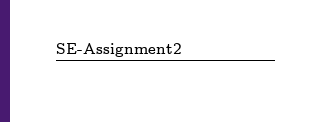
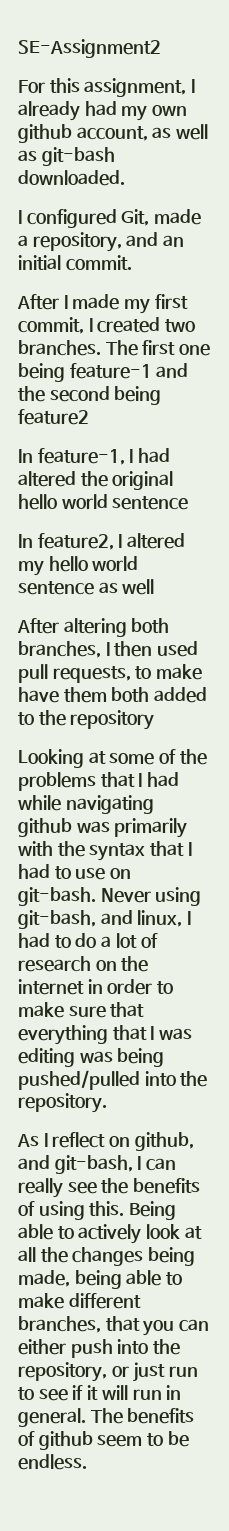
(182, 50) none -> [18,78,196,97] [18,101,188,121] [18,124,209,143] [18,147,115,166] [18,170,125,186] [18,209,202,228] [18,232,185,252] [18,255,132,271] [17,294,188,314] [18,317,196,334] [18,340,211,356] [18,363,189,382] [18,386,162,405] [18,409,89,425] [18,448,171,465] [18,471,174,490] [18,494,189,510] [18,533,186,550] [18,556,139,576] [18,579,155,595] [17,618,170,637] [18,641,199,658] [18,664,203,683] [18,687,208,703] [18,710,155,730] [18,749,207,768] [18,772,180,791] [18,795,154,814] [18,818,188,838] [18,841,192,861] [18,864,132,880] [18,887,202,906] [18,910,192,929] [18,933,158,948] [18,956,149,972] [18,979,174,995] [18,1002,145,1018] [18,1025,193,1045] [18,1048,165,1067] [18,1070,208,1090] [18,1093,107,1113] [17,1132,194,1151] [18,1155,177,1174] [18,1178,201,1198] [18,1201,177,1220] [18,1224,202,1244] [18,1247,196,1266] [18,1270,183,1289] [18,1293,141,1309] [18,1316,210,1336] [18,1339,181,1358] [18,1362,199,1382] [18,1385,182,1401] [18,1408,195,1427] [18,1431,189,1450] [18,1454,87,1470] // For this assignment, I already had my own github account, as well as git-bash downloaded. // I configured Git, made a repository, and an initial commit. // After I made my first commit, I created two branches. The first one being feature-1 and the second being feature2 // In feature-1, I had altered the original hello world sentence // In feature2, I altered my hello world sentence as well // After altering both branches, I then used pull requests, to make have them both added to the repository // Looking at some of the problems that I had while navigating github was primarily with the syntax that I had to use on git-bash. Never using git-bash, and linux, I had to do a lot of research on the internet in order to make sure that everything that I was editing was being pushed/pulled into the repository. // As I reflect on github, and git-bash, I can really see the benefits of using this. Being able to actively look at all the changes being made, being able to make different branches, that you can either push into the repository, or just run to see if it will run in general. The benefits of github seem to be endless.

